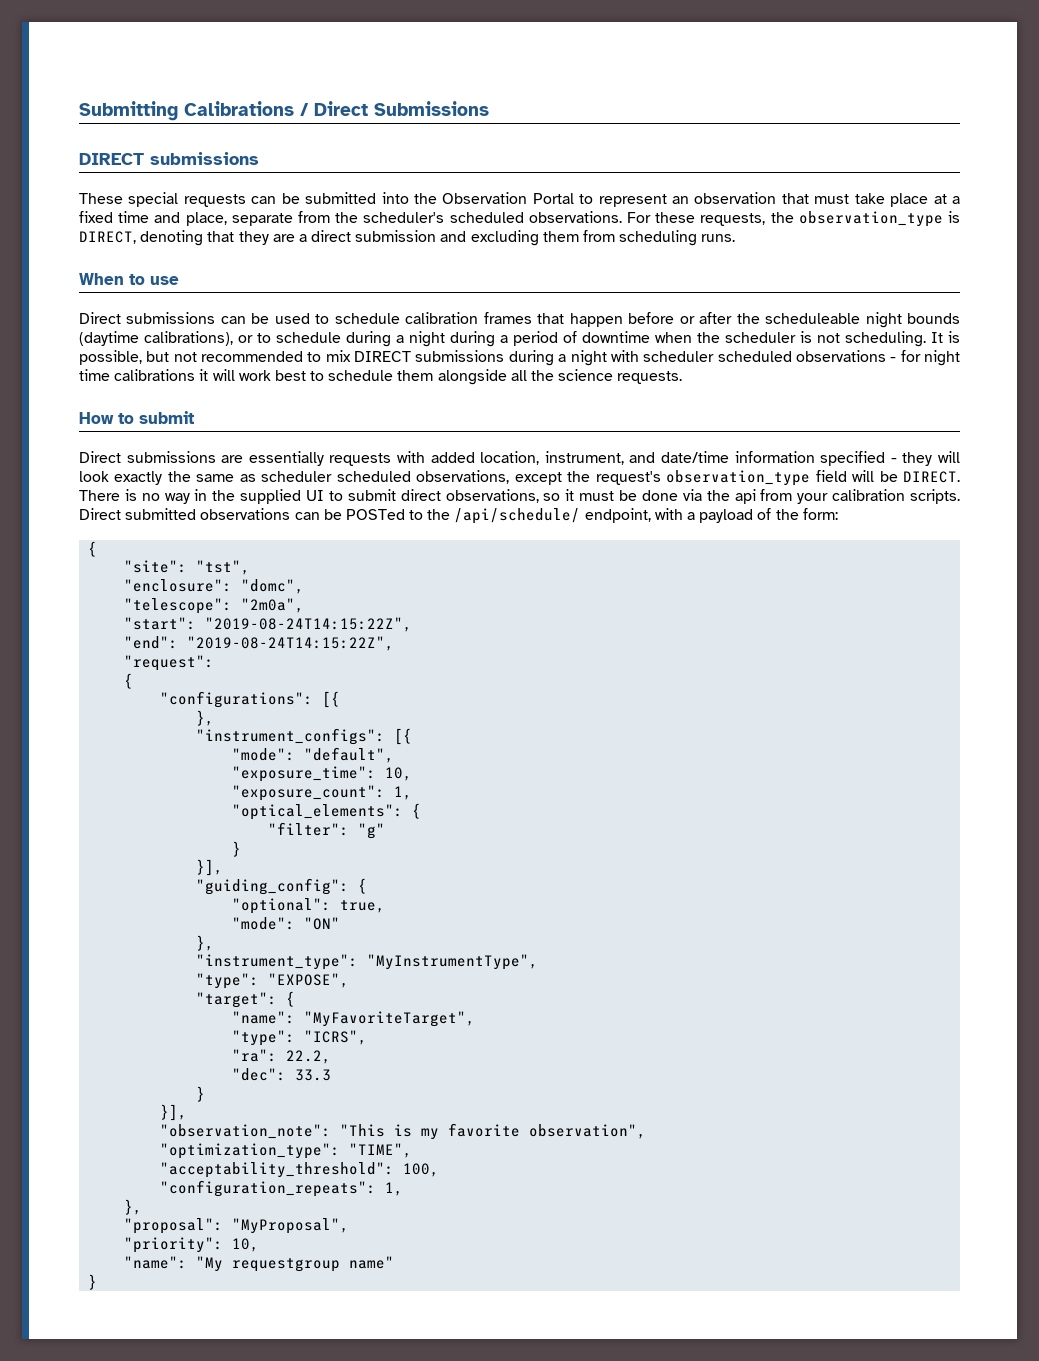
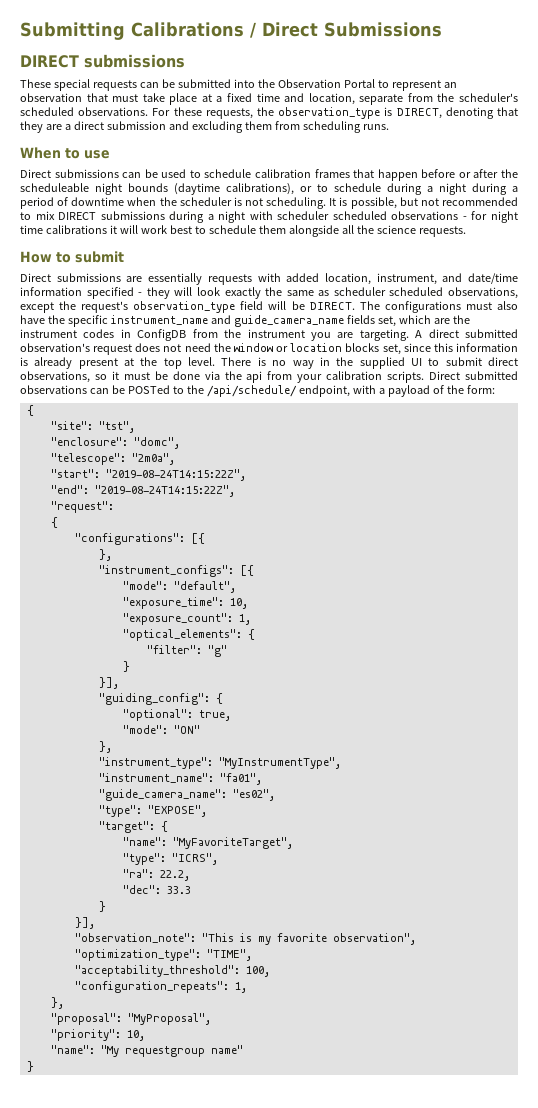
[185,212,227,226] place, -> [308,93,355,105] location,
(961, 477) none -> [359,301,518,313] [20,315,470,327] [20,329,519,341] [20,343,518,355] [20,357,216,369] The configurations must also have the specific instrument_name and guide_camera_name fields set, which are the instrument codes in ConfigDB from the instrument you are targeting. A direct submitted observation's request does not need the window or location blocks set, since this information is already present at the top level.
(539, 962) none -> [98,773,262,785] [98,789,275,801] // "instrument_name": "fa01", // "guide_camera_name": "es02",

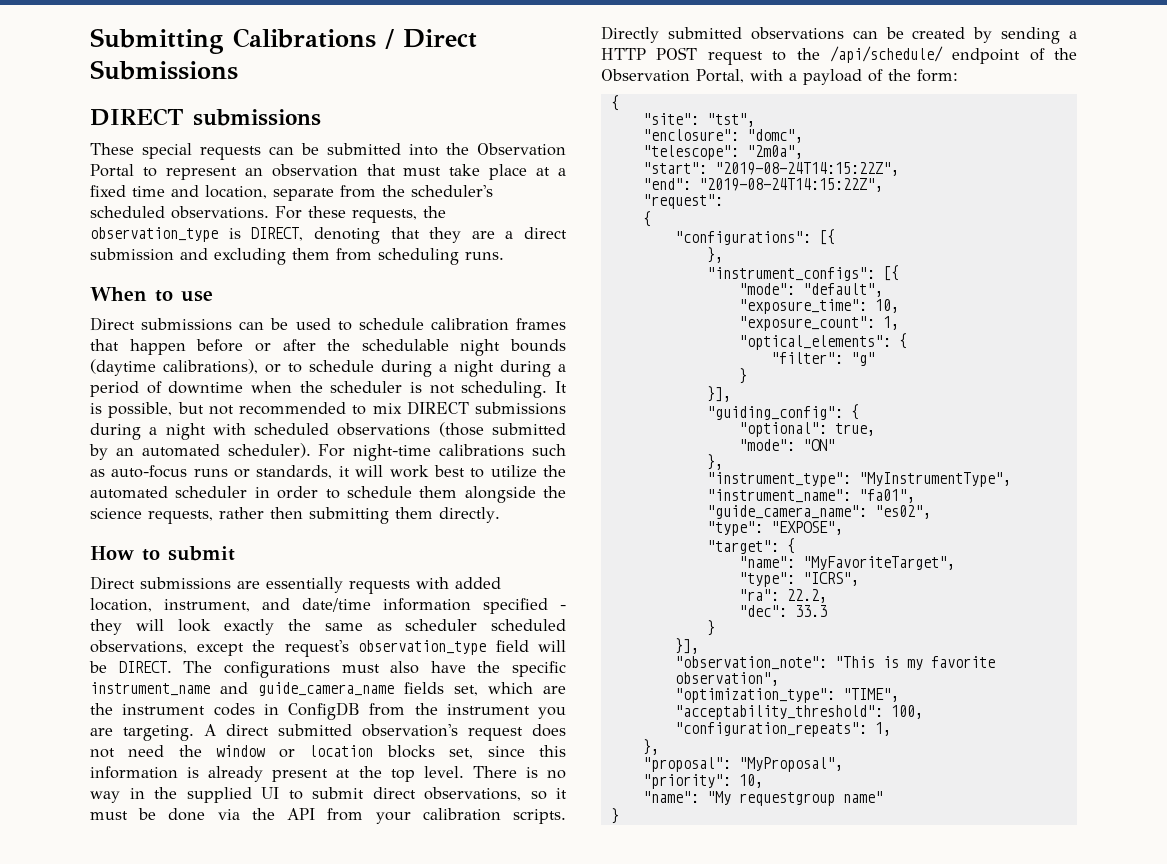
[20,183,89,192] scheduleable -> [361,339,449,351] schedulable
[277,211,330,220] scheduler -> (246, 429) none
[462,211,518,223] [20,225,107,234] - for night time calibrations -> [438,422,566,437] [89,443,566,461] [90,465,333,479] (those submitted by an automated scheduler). For night-time calibrations such as auto-focus runs or standards,
(206, 230) none -> [490,465,567,478] [90,486,340,499] utilize the automated scheduler in order to
[341,225,354,234] all -> (536, 494) none
[418,226,466,237] requests. -> [148,507,500,524] requests, rather then submitting them directly.
[246,371,263,383] api -> [287,808,316,820] API
[429,371,461,380] Direct -> [601,26,659,43] Directly
[127,385,350,397] POSTed to the /api/schedule/ endpoint, -> [912,27,1077,44] [601,46,1077,65] [601,69,744,83] created by sending a HTTP POST request to the /api/schedule/ endpoint of the Observation Portal,

